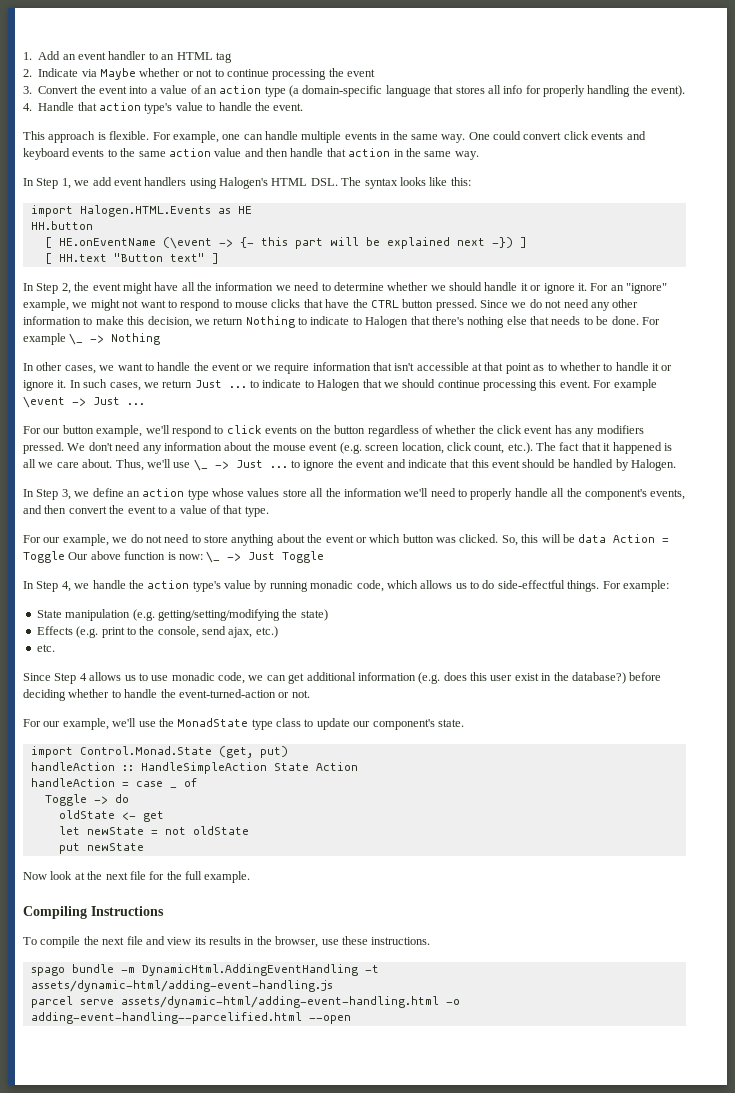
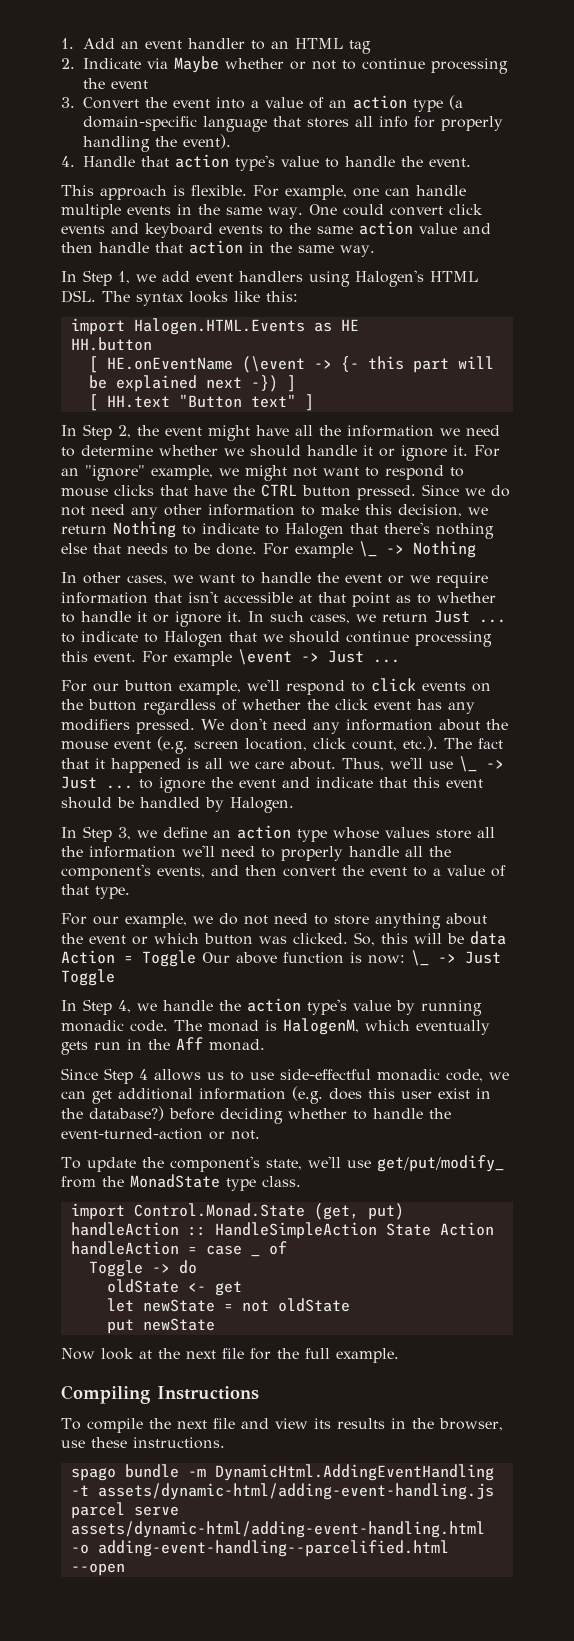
[356,580,669,592] [36,609,328,621] [36,626,278,638] [36,644,55,652] code, which allows us to do side-effectful things. For example: // State manipulation (e.g. getting/setting/modifying the state) // Effects (e.g. print to the console, send ajax, etc.) // etc. -> [130,1018,490,1035] [61,1037,265,1055] code. The monad is HalogenM, which eventually gets run in the Aff monad.
(169, 678) none -> [280,1069,371,1080] side-effectful
[23,718,464,730] For our example, we'll use the MonadState type class to update our component's state. -> [61,1155,504,1172] [61,1174,301,1191] To update the component's state, we'll use get/put/modify_ from the MonadState type class.

